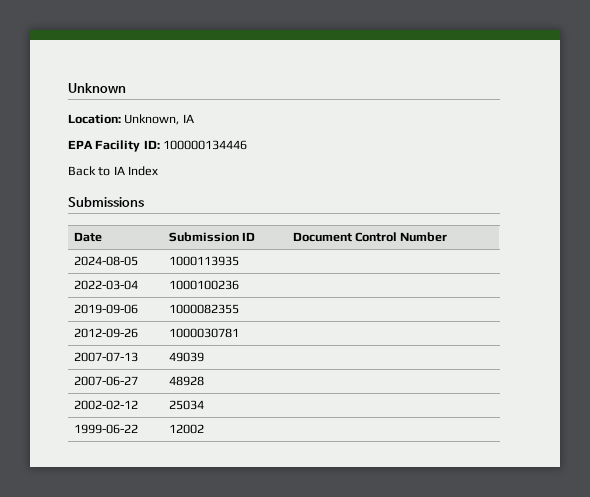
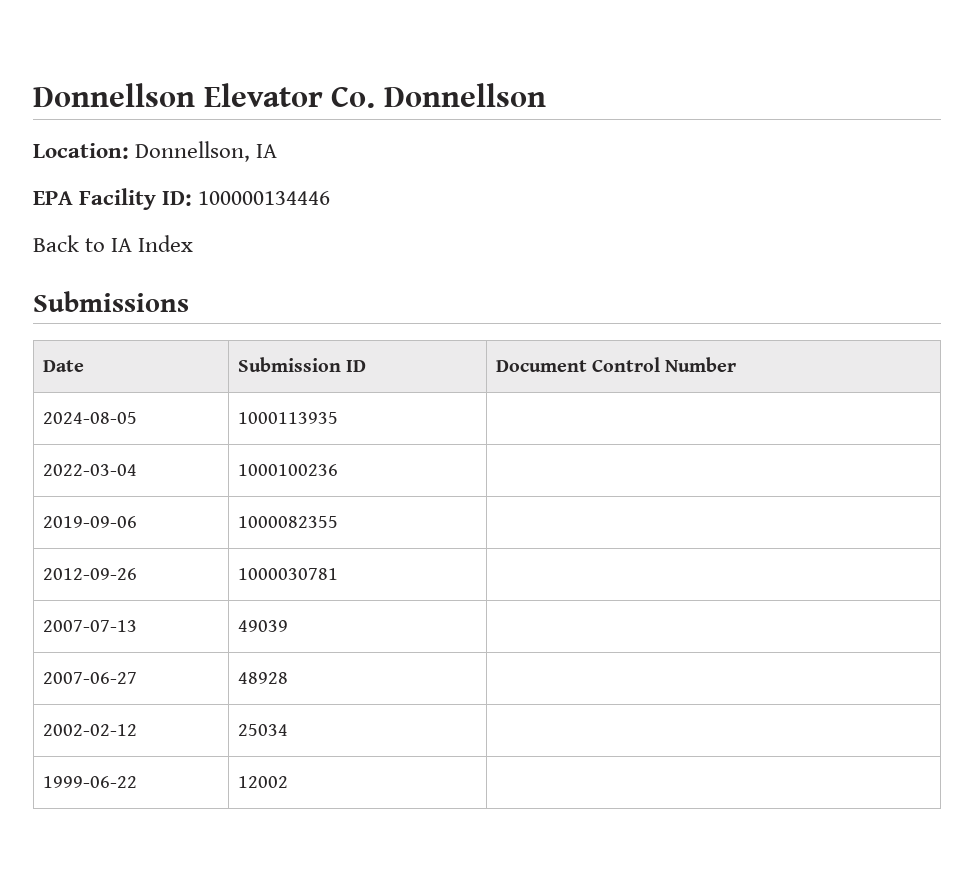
[68,83,126,94] Unknown -> [33,83,546,108] Donnellson Elevator Co. Donnellson
[124,114,180,125] Unknown, -> [135,141,251,162] Donnellson,

